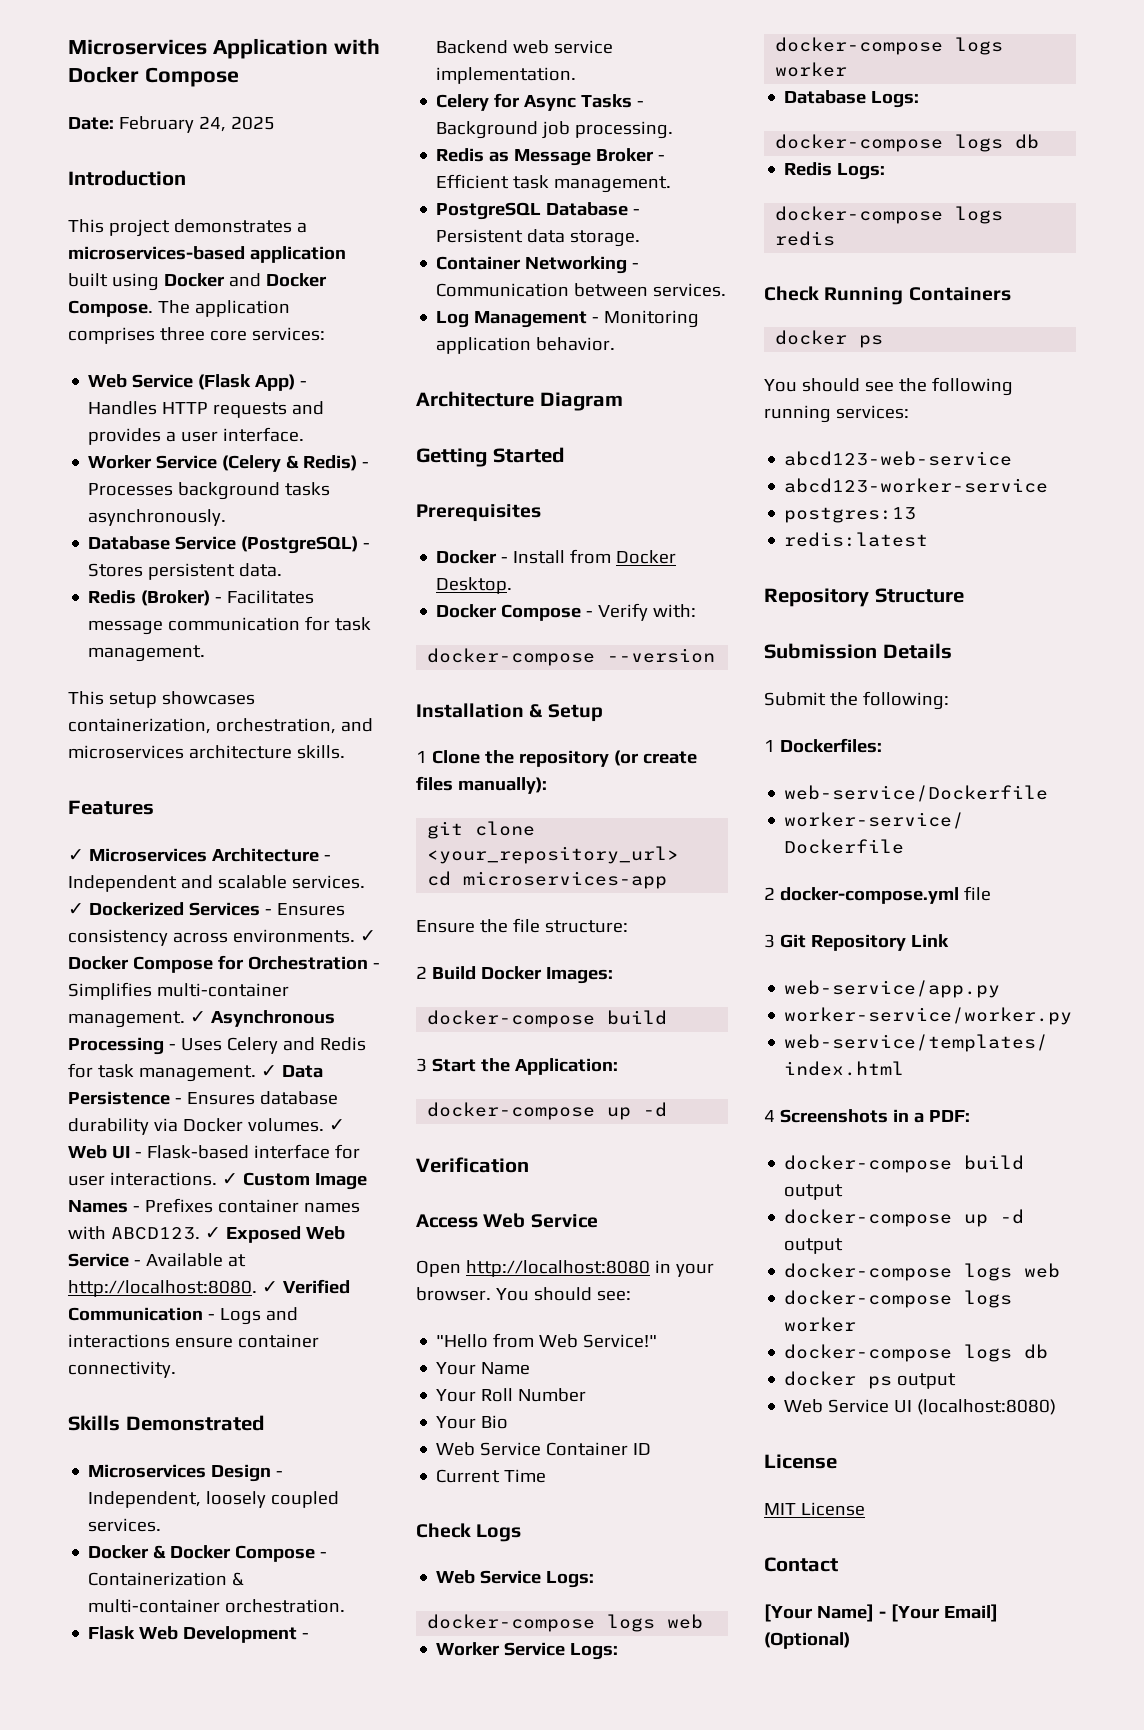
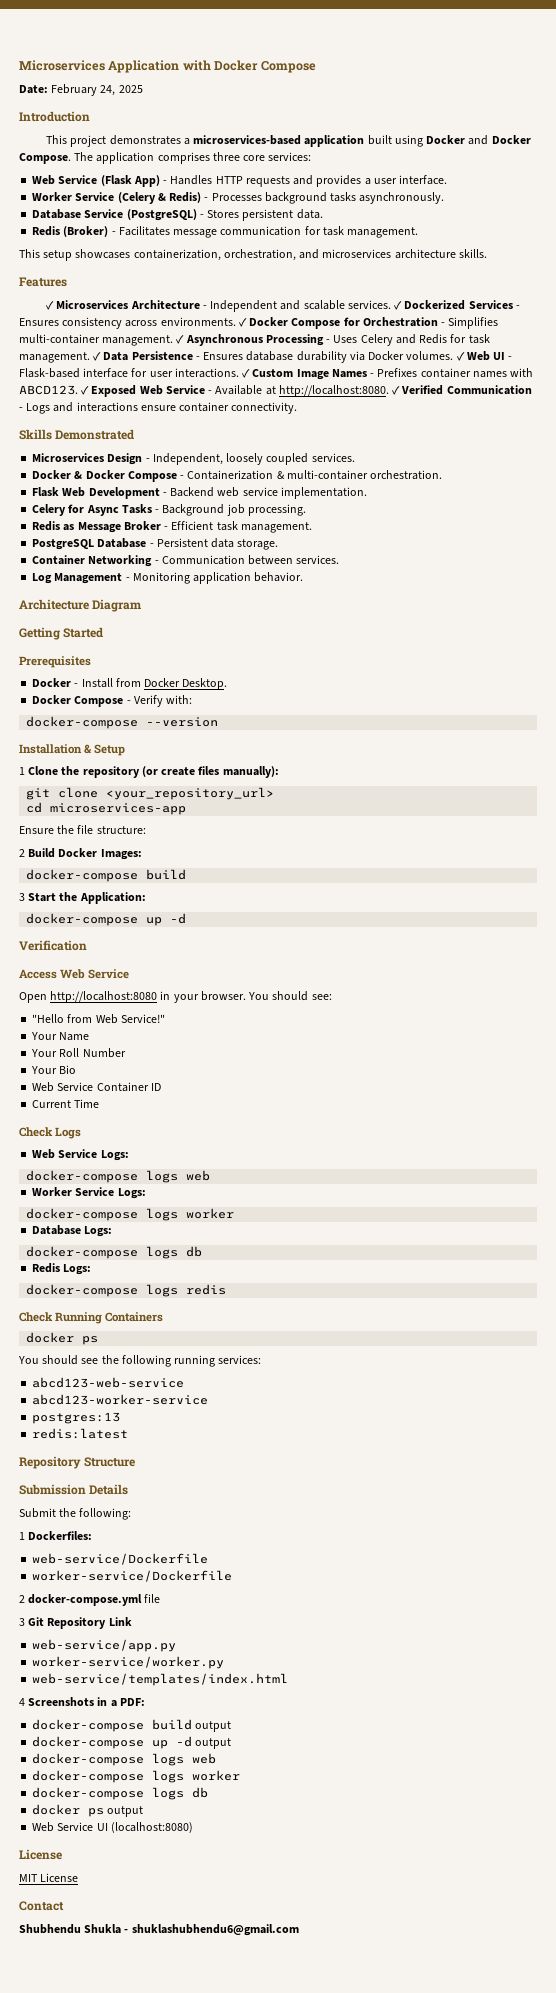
[764,1604,998,1622] [764,1632,850,1649] [Your Name] - [Your Email] (Optional) -> [19,1924,299,1936] Shubhendu Shukla - shuklashubhendu6@gmail.com

